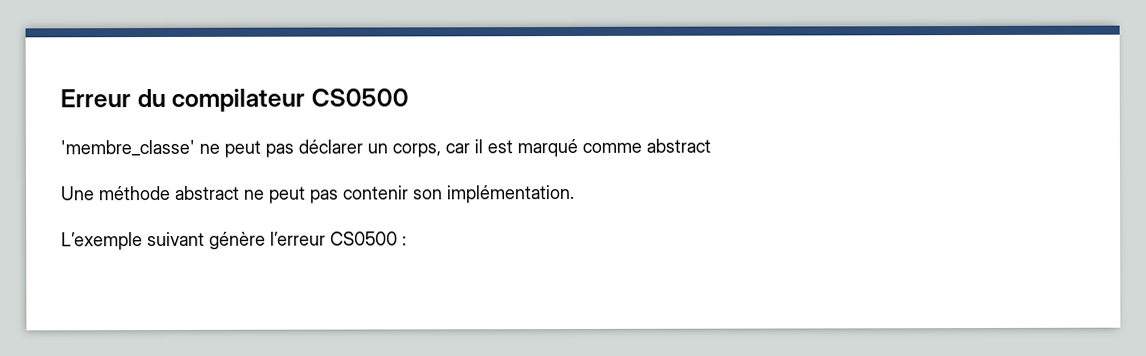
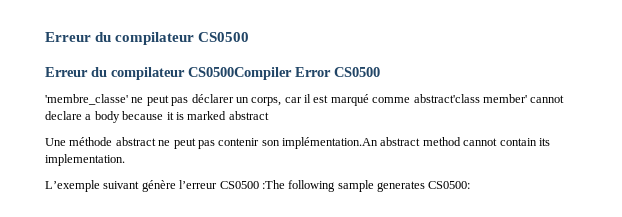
(409, 97) none -> [45,67,380,80] // Erreur du compilateur CS0500Compiler Error CS0500
(642, 147) none -> [413,94,565,103] [45,111,227,123] abstract'class member' cannot declare a body because it is marked
[447,184,575,204] implémentation. -> [282,137,550,149] [45,154,125,166] implémentation.An abstract method cannot contain its implementation.
[402,235,407,246] : -> [261,180,471,192] :The following sample generates CS0500:

